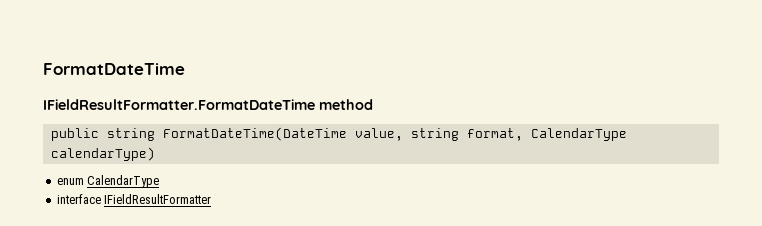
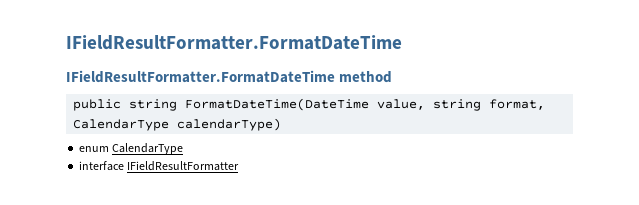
[43,63,185,75] FormatDateTime -> [66,35,402,50] IFieldResultFormatter.FormatDateTime

